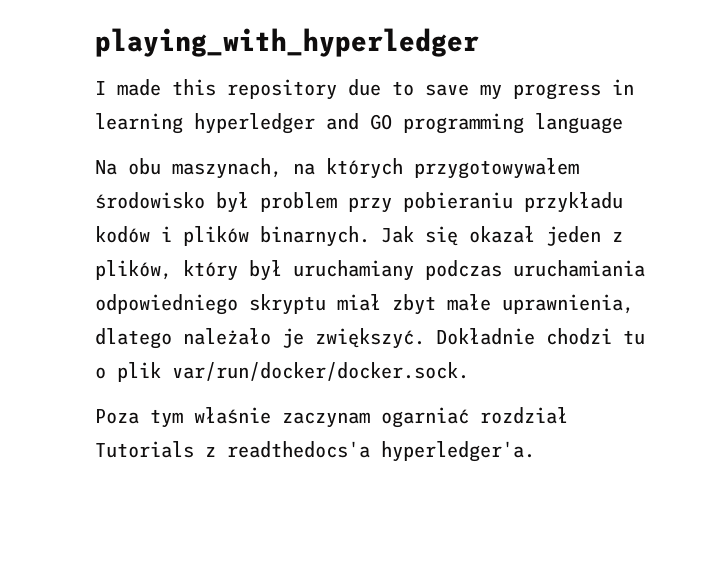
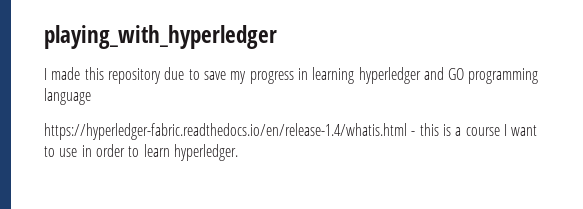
[95,158,579,179] [95,192,623,213] [95,226,623,247] [95,260,645,281] [95,294,634,315] [95,328,645,349] [95,362,469,382] [95,407,568,428] [95,441,535,462] Na obu maszynach, na których przygotowywałem środowisko był problem przy pobieraniu przykładu kodów i plików binarnych. Jak się okazał jeden z plików, który był uruchamiany podczas uruchamiania odpowiedniego skryptu miał zbyt małe uprawnienia, dlatego należało je zwiększyć. Dokładnie chodzi tu o plik var/run/docker/docker.sock. // Poza tym właśnie zaczynam ogarniać rozdział Tutorials z readthedocs'a hyperledger'a. -> [44,123,538,140] [44,144,238,161] https://hyperledger-fabric.readthedocs.io/en/release-1.4/whatis.html - this is a course I want to use in order to learn hyperledger.

